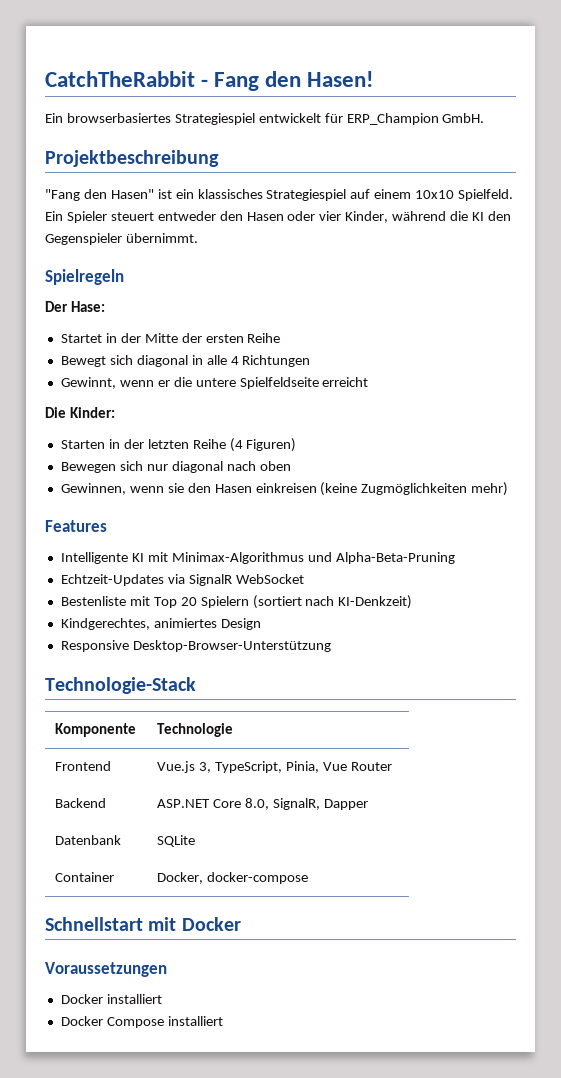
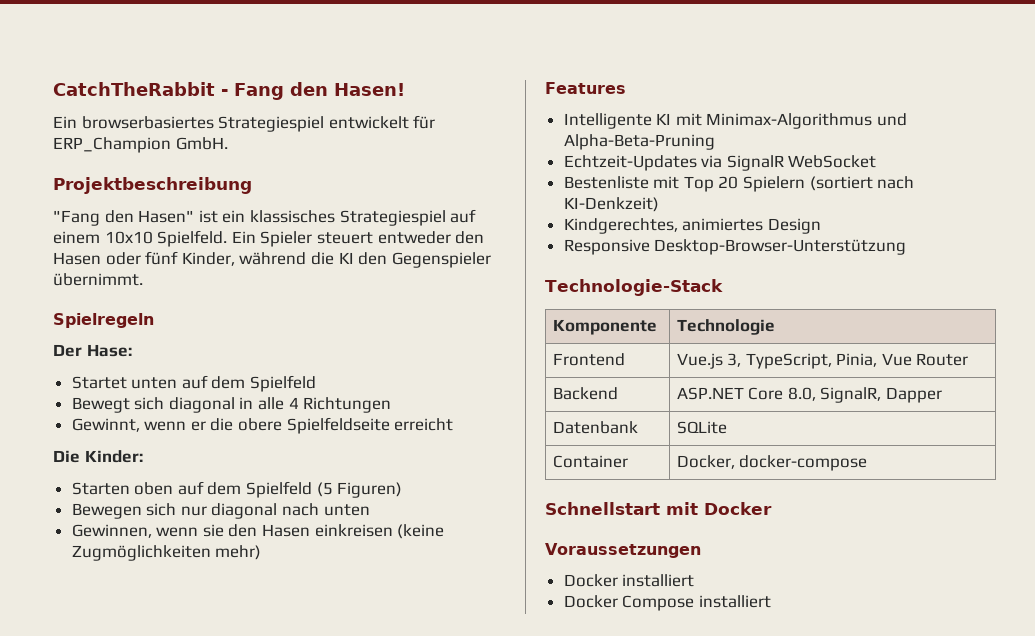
[319,211,342,221] vier -> [145,251,179,265] fünf
[105,333,281,343] in der Mitte der ersten Reihe -> [131,375,317,392] unten auf dem Spielfeld
[195,378,236,387] untere -> [238,418,283,431] obere
[108,438,243,452] in der letzten Reihe (4 -> [134,481,333,498] oben auf dem Spielfeld (5
[259,461,291,471] oben -> [323,504,370,516] unten

